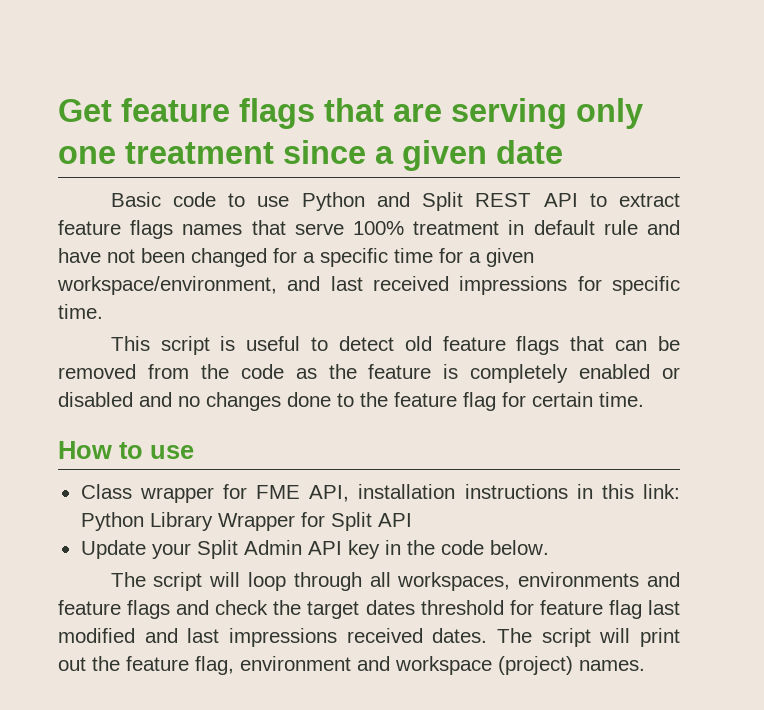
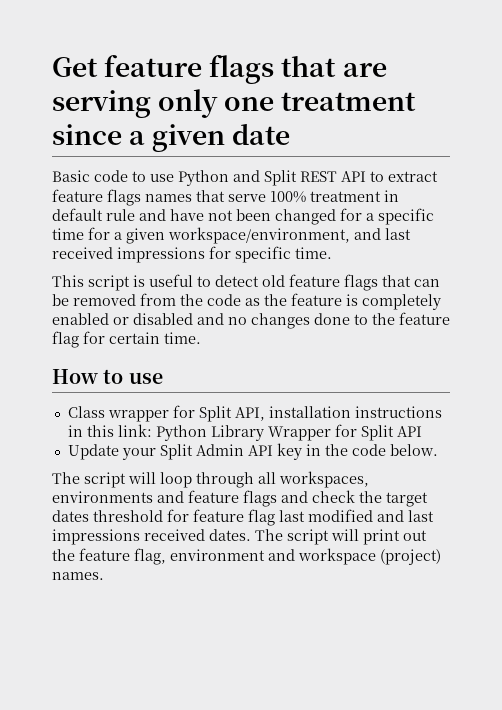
[256,485,301,499] FME -> [198,406,232,422] Split

